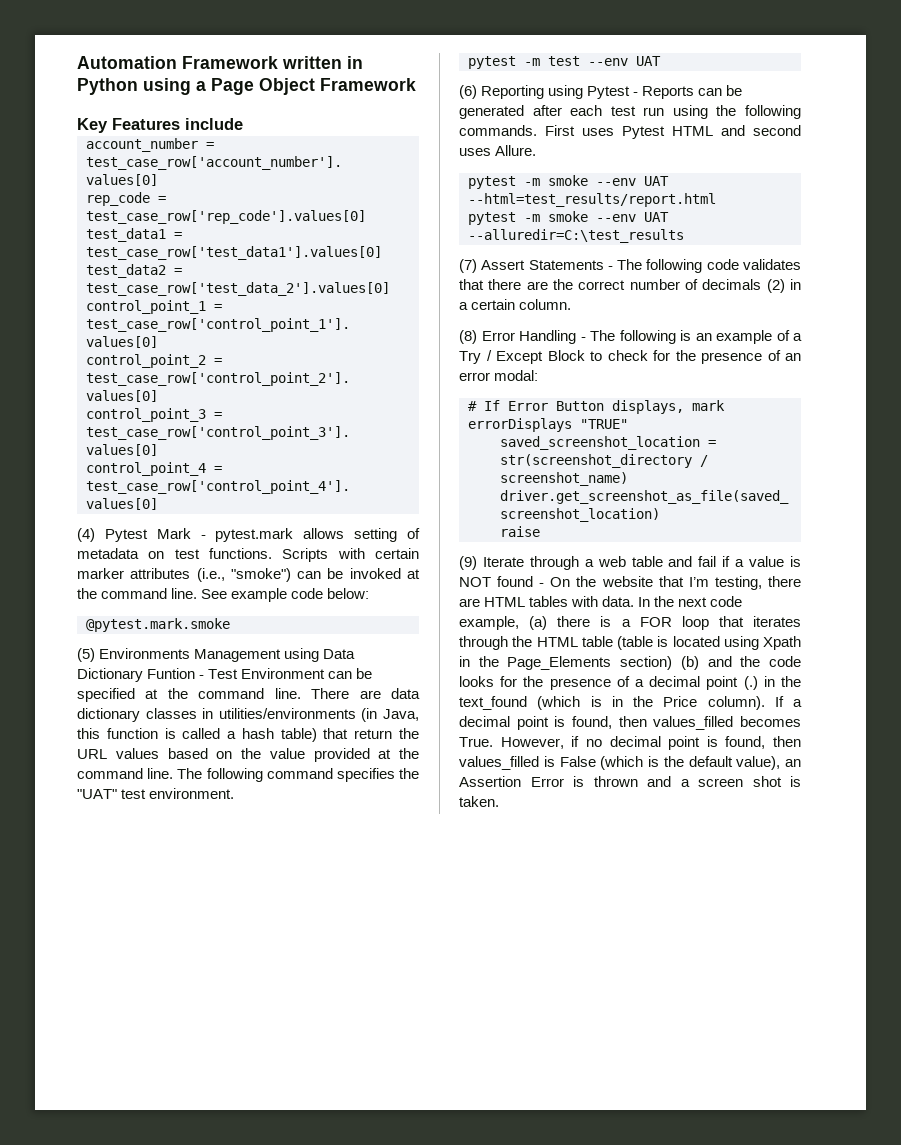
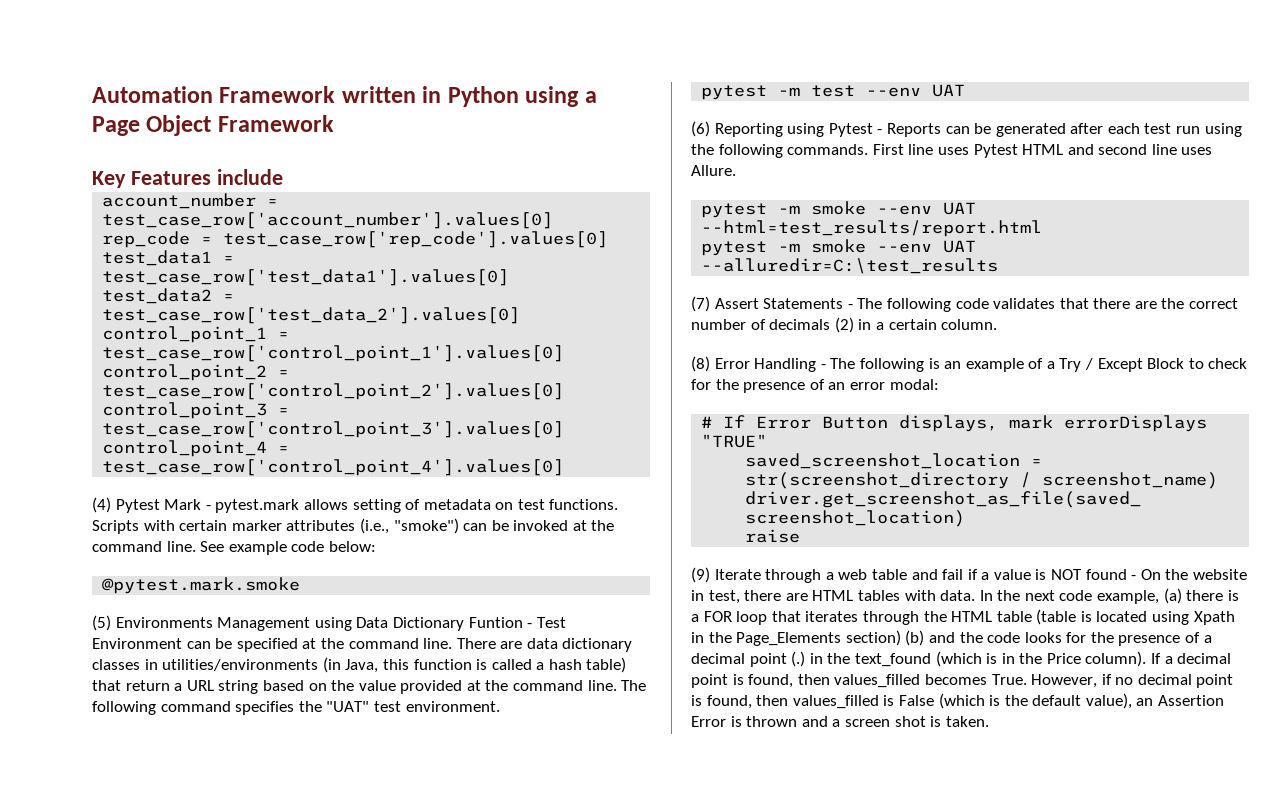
[399,728,419,739] [77,748,159,759] the URL values -> [174,680,259,694] a URL string
(575, 130) none -> [908,144,934,155] line
(801, 130) none -> [1151,144,1177,155] line
[658,576,762,590] that I’m testing, -> [691,590,740,604] in test,

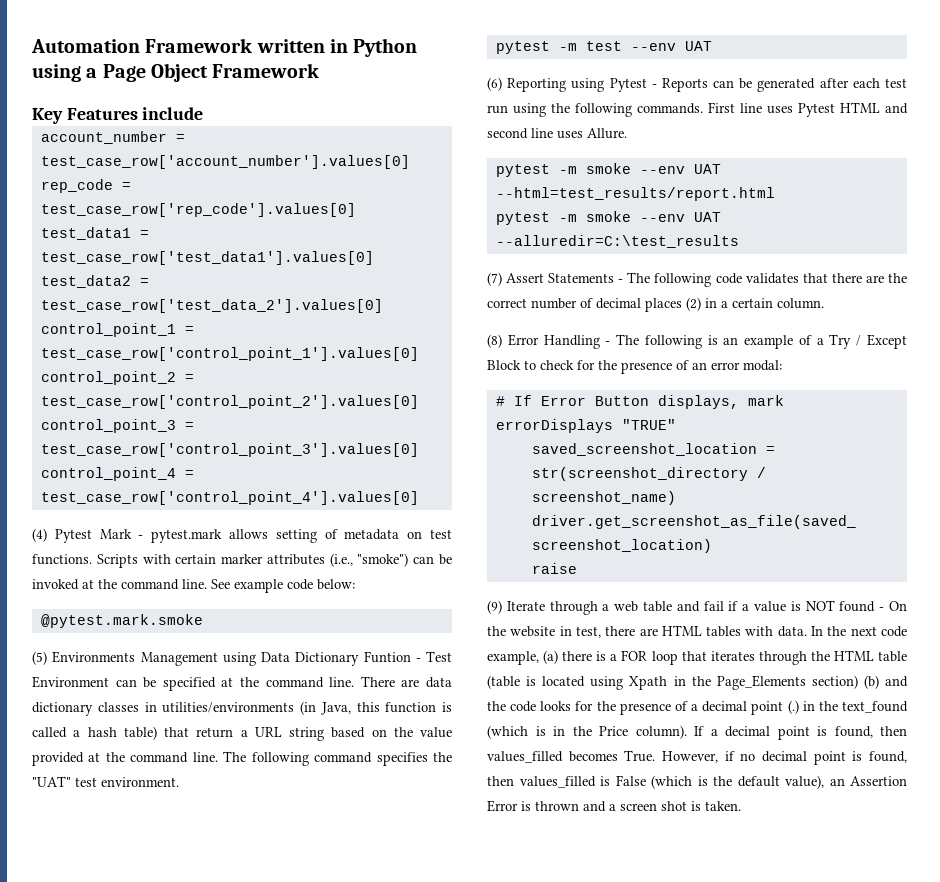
[769,319,831,330] decimals -> [596,298,682,312] decimal places

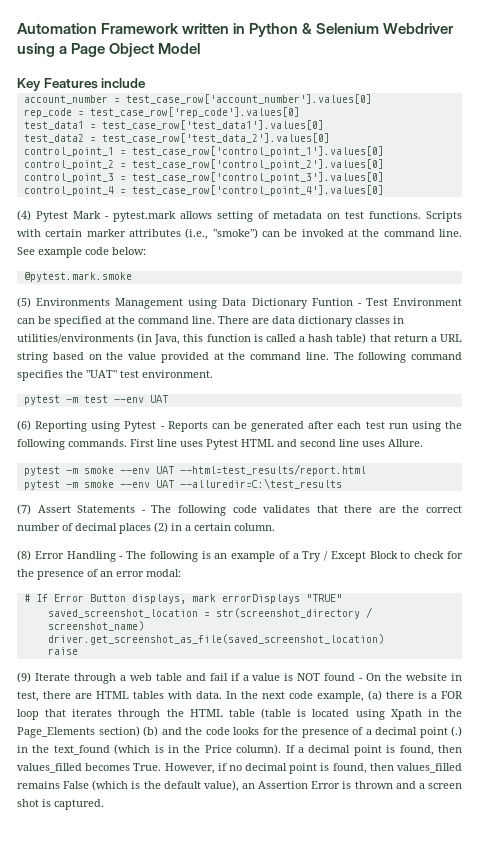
(418, 47) none -> [302,23,455,34] & Selenium Webdriver
[212,63,320,78] Framework -> [158,43,201,54] Model
[600,776,610,786] is -> [17,781,60,789] remains
[705,801,741,811] taken. -> [54,799,104,810] captured.

